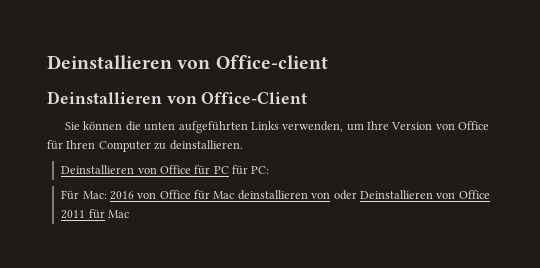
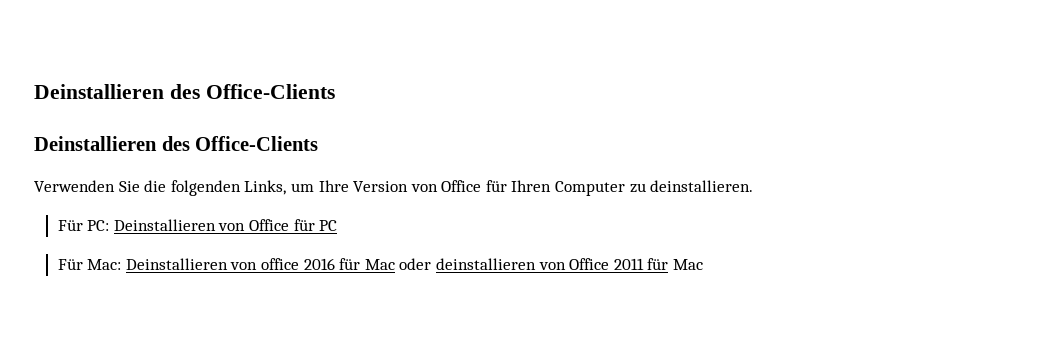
[47,55,328,69] [47,91,308,104] [65,121,344,133] Deinstallieren von Office-client // Deinstallieren von Office-Client // Sie können die unten aufgeführten Links verwenden, -> [34,84,335,99] [34,136,319,151] [34,180,287,196] Deinstallieren des Office-Clients // Deinstallieren des Office-Clients // Verwenden Sie die folgenden Links,
(243, 145) none -> [57,220,110,231] Für PC:
[232,165,270,175] für PC: -> (338, 225) none
[109,190,235,200] 2016 von Office für Mac -> [125,258,432,270] Deinstallieren von office 2016 für Mac oder
[333,190,456,200] oder Deinstallieren von -> (566, 266) none

